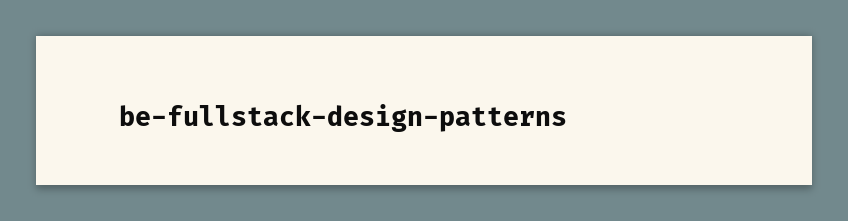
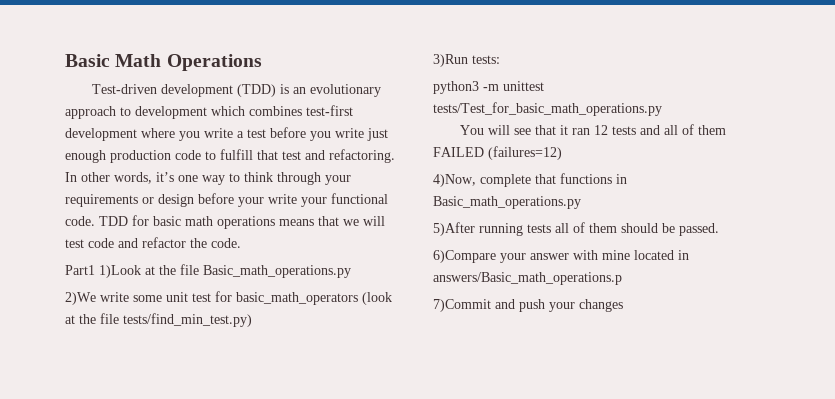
[119,104,567,132] be-fullstack-design-patterns -> [65,54,262,71] [91,84,381,97] [65,105,353,119] [65,127,388,141] [65,149,395,163] [65,172,351,185] [65,193,388,207] [65,215,385,229] [65,237,241,248] [65,264,351,278] [65,291,392,305] [65,313,252,327] [433,54,500,67] [433,81,544,94] [433,102,662,116] [459,124,726,135] [433,146,562,160] [433,173,627,187] [433,196,581,209] [433,222,719,236] [433,250,689,263] [433,272,622,285] [433,299,623,312] Basic Math Operations // Test-driven development (TDD) is an evolutionary approach to development which combines test-first development where you write a test before you write just enough production code to fulfill that test and refactoring. In other words, it’s one way to think through your requirements or design before your write your functional code. TDD for basic math operations means that we will test code and refactor the code. // Part1 1)Look at the file Basic_math_operations.py // 2)We write some unit test for basic_math_operators (look at the file tests/find_min_test.py) // 3)Run tests: // python3 -m unittest tests/Test_for_basic_math_operations.py // You will see that it ran 12 tests and all of them FAILED (failures=12) // 4)Now, complete that functions in Basic_math_operations.py // 5)After running tests all of them should be passed. // 6)Compare your answer with mine located in answers/Basic_math_operations.p // 7)Commit and push your changes

